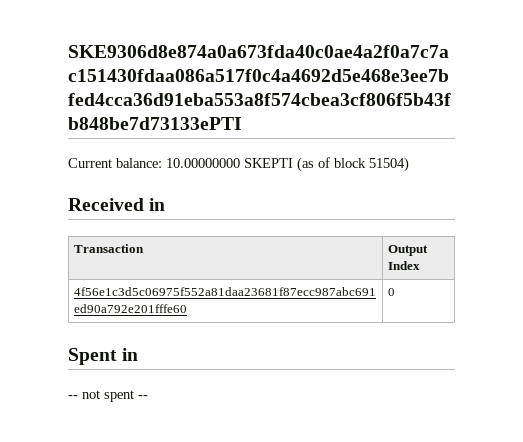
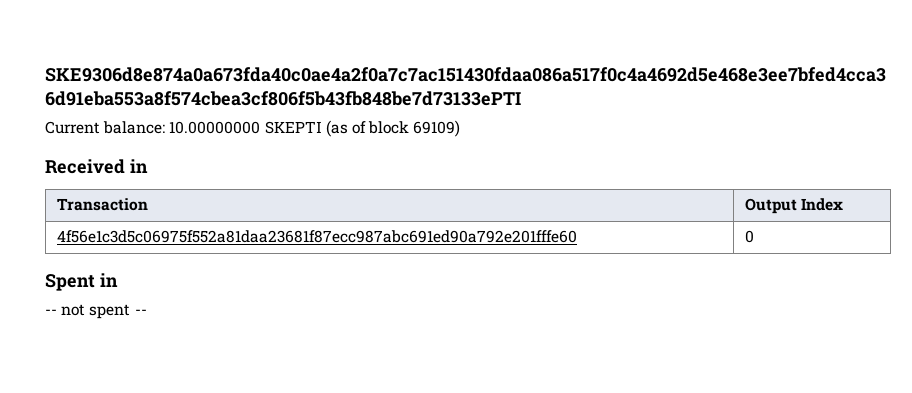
[369,157,409,172] 51504) -> [413,120,461,137] 69109)

